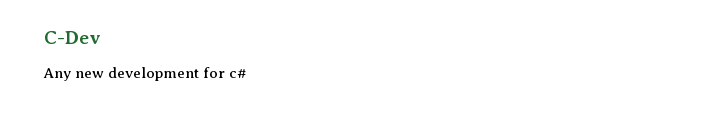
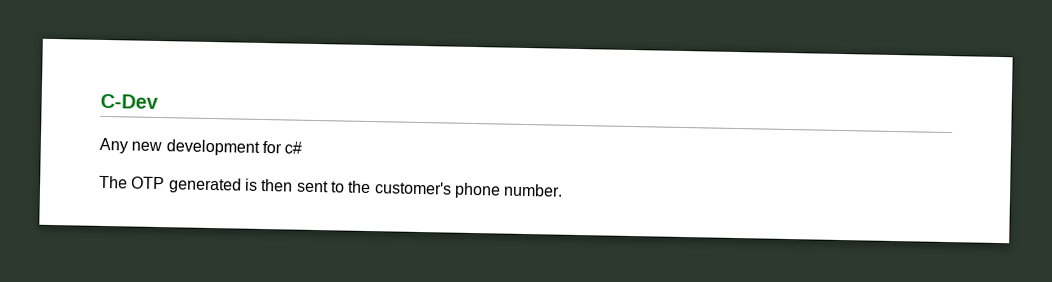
(247, 73) none -> [99,175,564,199] // The OTP generated is then sent to the customer's phone number.

